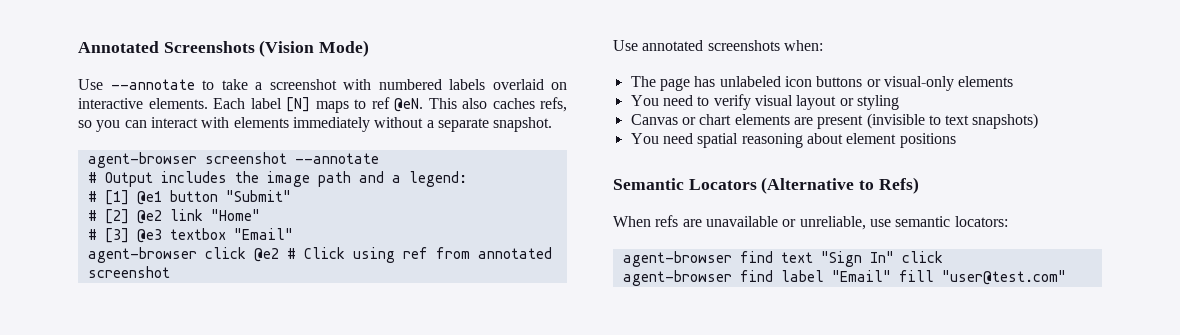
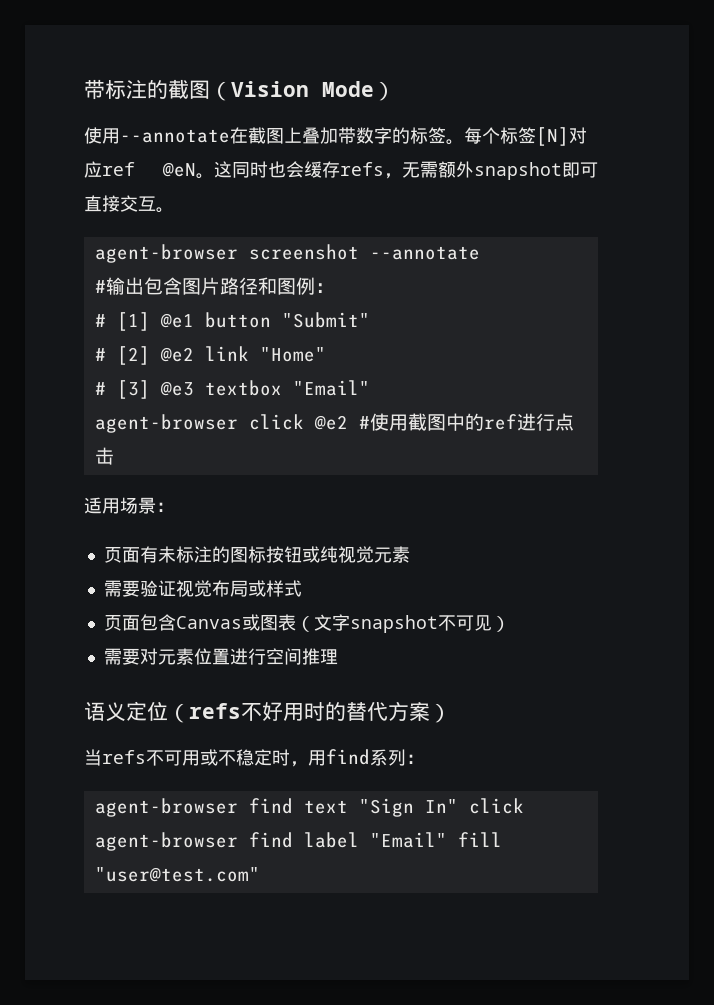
[78,40,370,57] [78,79,567,90] [78,97,567,113] [78,117,553,132] [87,152,379,168] [87,171,467,187] Annotated Screenshots (Vision Mode) // Use --annotate to take a screenshot with numbered labels overlaid on interactive elements. Each label [N] maps to ref @eN. This also caches refs, so you can interact with elements immediately without a separate snapshot. // agent-browser screenshot --annotate // # Output includes the image path and a legend: -> [84,79,395,101] [84,127,587,146] [84,161,598,180] [84,195,174,213] [94,244,480,263] [94,277,334,295] 带标注的截图（Vision Mode） // 使用--annotate在截图上叠加带数字的标签。每个标签[N]对应ref @eN。这同时也会缓存refs，无需额外snapshot即可直接交互。 // agent-browser screenshot --annotate // #输出包含图片路径和图例：
[303,247,552,263] [87,266,170,278] [613,40,823,51] [630,76,1014,91] [630,94,899,110] [630,113,1039,129] [630,133,956,148] [613,177,919,194] [613,215,1008,230] Click using ref from annotated screenshot // Use annotated screenshots when: // The page has unlabeled icon buttons or visual-only elements // You need to verify visual layout or styling // Canvas or chart elements are present (invisible to text snapshots) // You need spatial reasoning about element positions // Semantic Locators (Alternative to Refs) // When refs are unavailable or unreliable, use semantic locators: -> [369,413,574,431] [94,447,114,465] [84,497,174,514] [103,546,410,563] [103,580,302,597] [103,614,510,633] [103,648,338,665] [84,701,451,723] [84,749,424,767] 使用截图中的ref进行点击 // 适用场景： // 页面有未标注的图标按钮或纯视觉元素 // 需要验证视觉布局或样式 // 页面包含Canvas或图表（文字snapshot不可见） // 需要对元素位置进行空间推理 // 语义定位（refs不好用时的替代方案） // 当refs不可用或不稳定时，用find系列：

